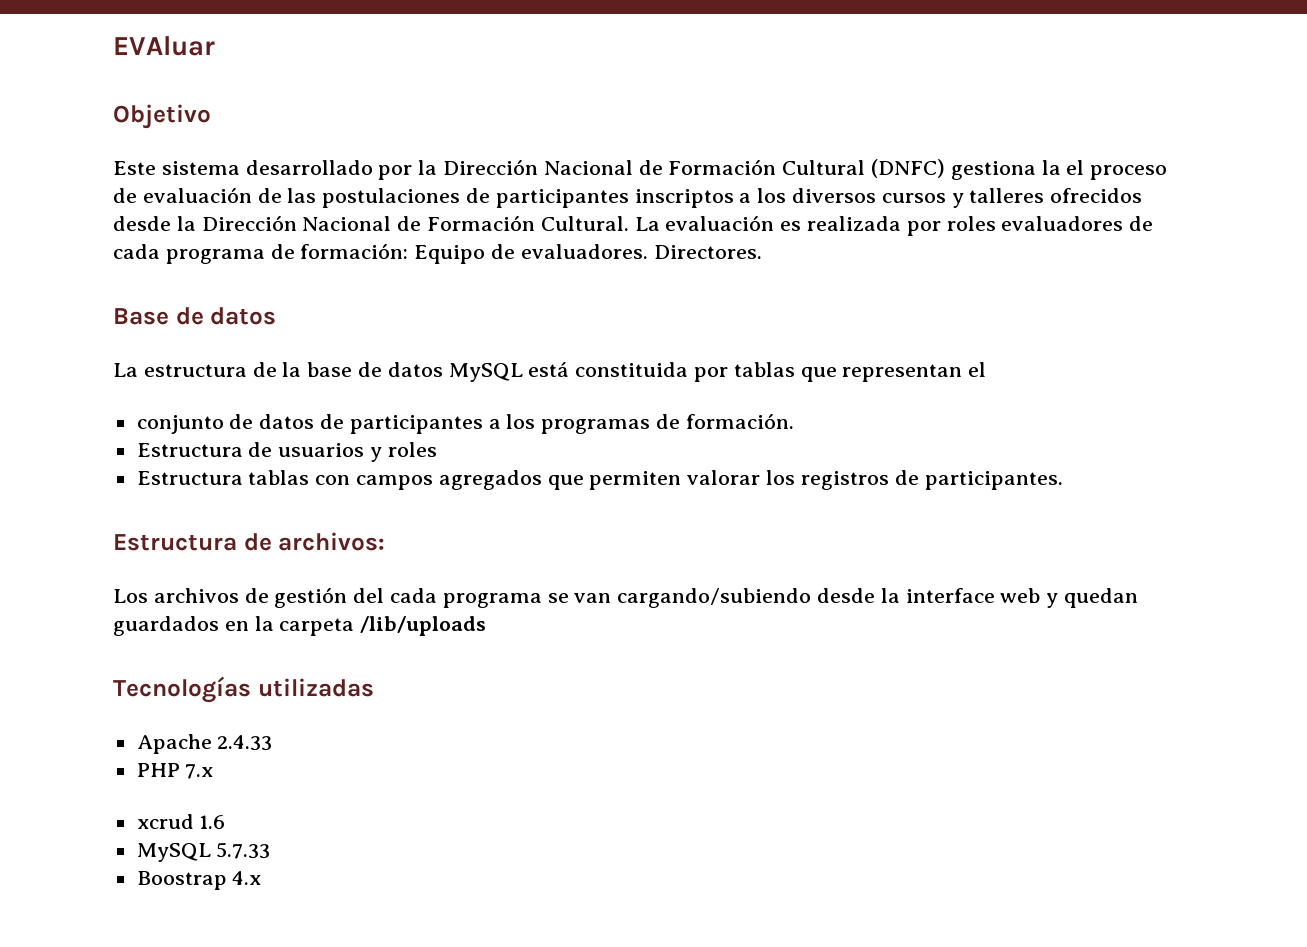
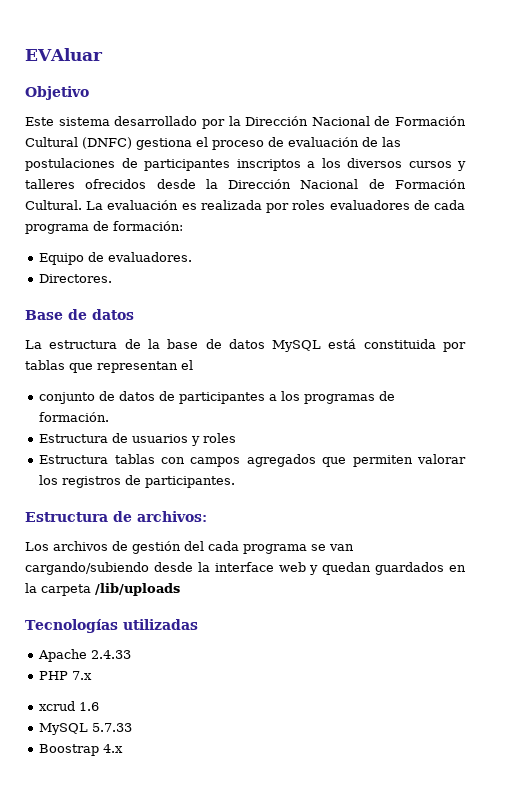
[1041,160,1061,175] la -> (192, 144) none
(409, 251) none -> (183, 226) //
(648, 251) none -> (193, 257) //

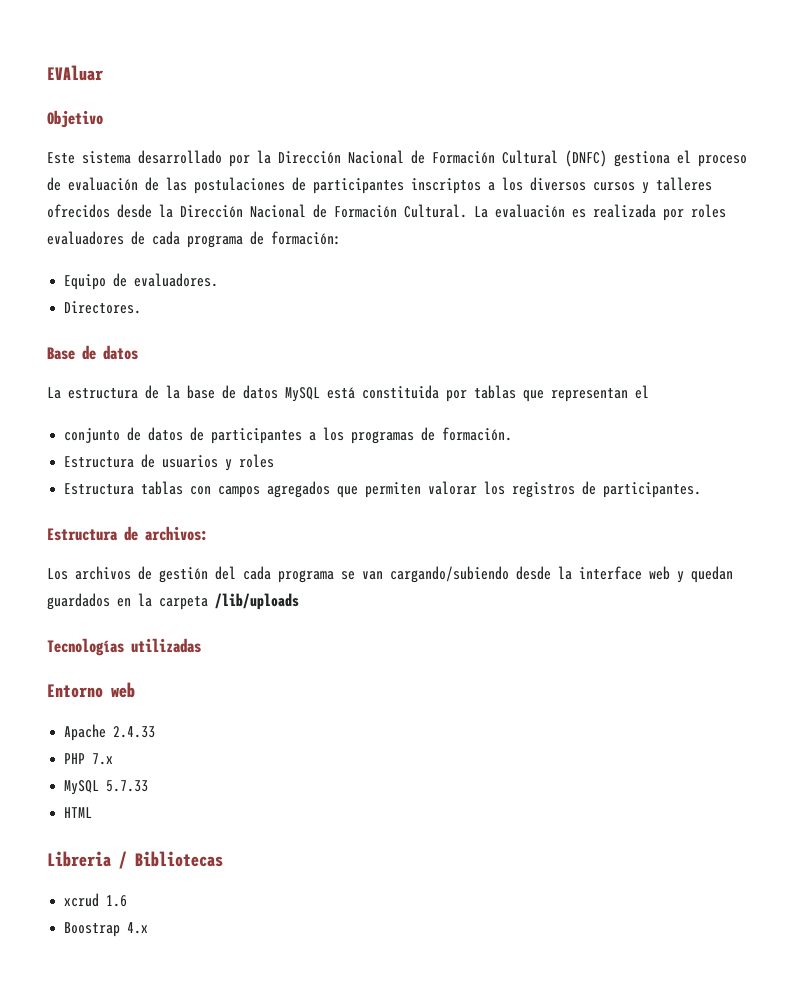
(198, 624) none -> [47,682,135,698] // Entorno web
(93, 675) none -> [64,780,149,795] [64,807,93,818] [47,851,223,869] // MySQL 5.7.33 // HTML // Libreria / Bibliotecas
[39,723,133,735] // MySQL 5.7.33 -> (128, 901) none

